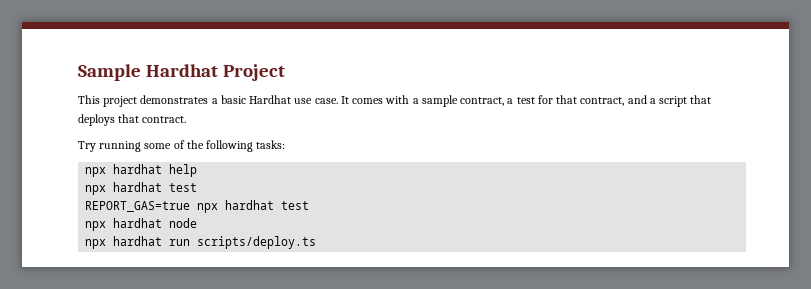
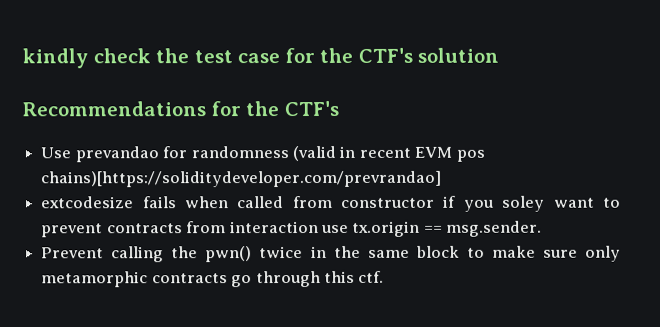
[78,64,285,81] [78,95,712,107] [78,114,187,126] [78,140,286,152] [85,164,198,177] [85,182,198,195] [85,200,310,213] [85,218,198,231] [85,236,317,249] Sample Hardhat Project // This project demonstrates a basic Hardhat use case. It comes with a sample contract, a test for that contract, and a script that deploys that contract. // Try running some of the following tasks: // npx hardhat help // npx hardhat test // REPORT_GAS=true npx hardhat test // npx hardhat node // npx hardhat run scripts/deploy.ts -> [22,47,500,69] [22,100,339,117] [40,145,485,163] [41,170,443,188] [41,195,621,212] [41,220,543,238] [41,245,621,263] [41,270,385,288] kindly check the test case for the CTF's solution // Recommendations for the CTF's // Use prevandao for randomness (valid in recent EVM pos chains)[https://soliditydeveloper.com/prevrandao] // extcodesize fails when called from constructor if you soley want to prevent contracts from interaction use tx.origin == msg.sender. // Prevent calling the pwn() twice in the same block to make sure only metamorphic contracts go through this ctf.

